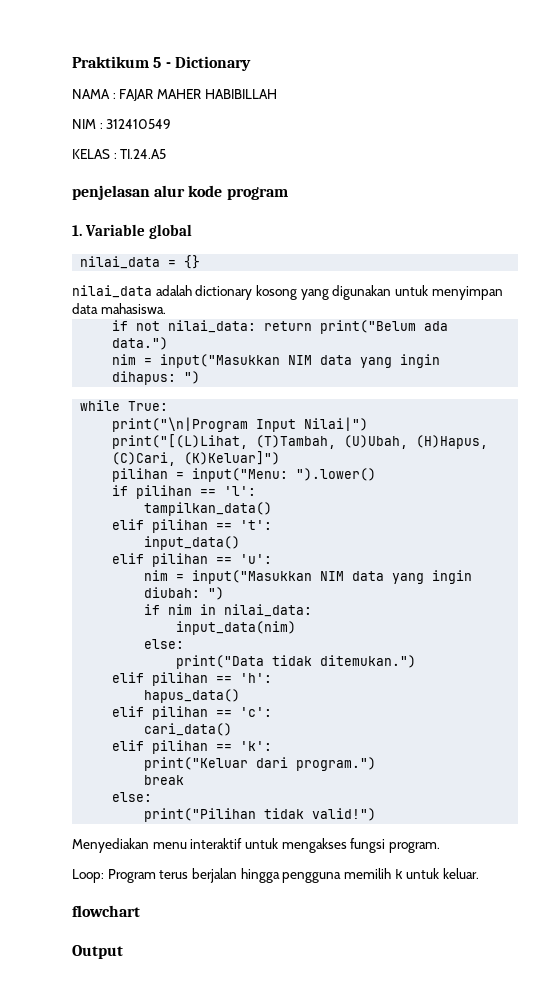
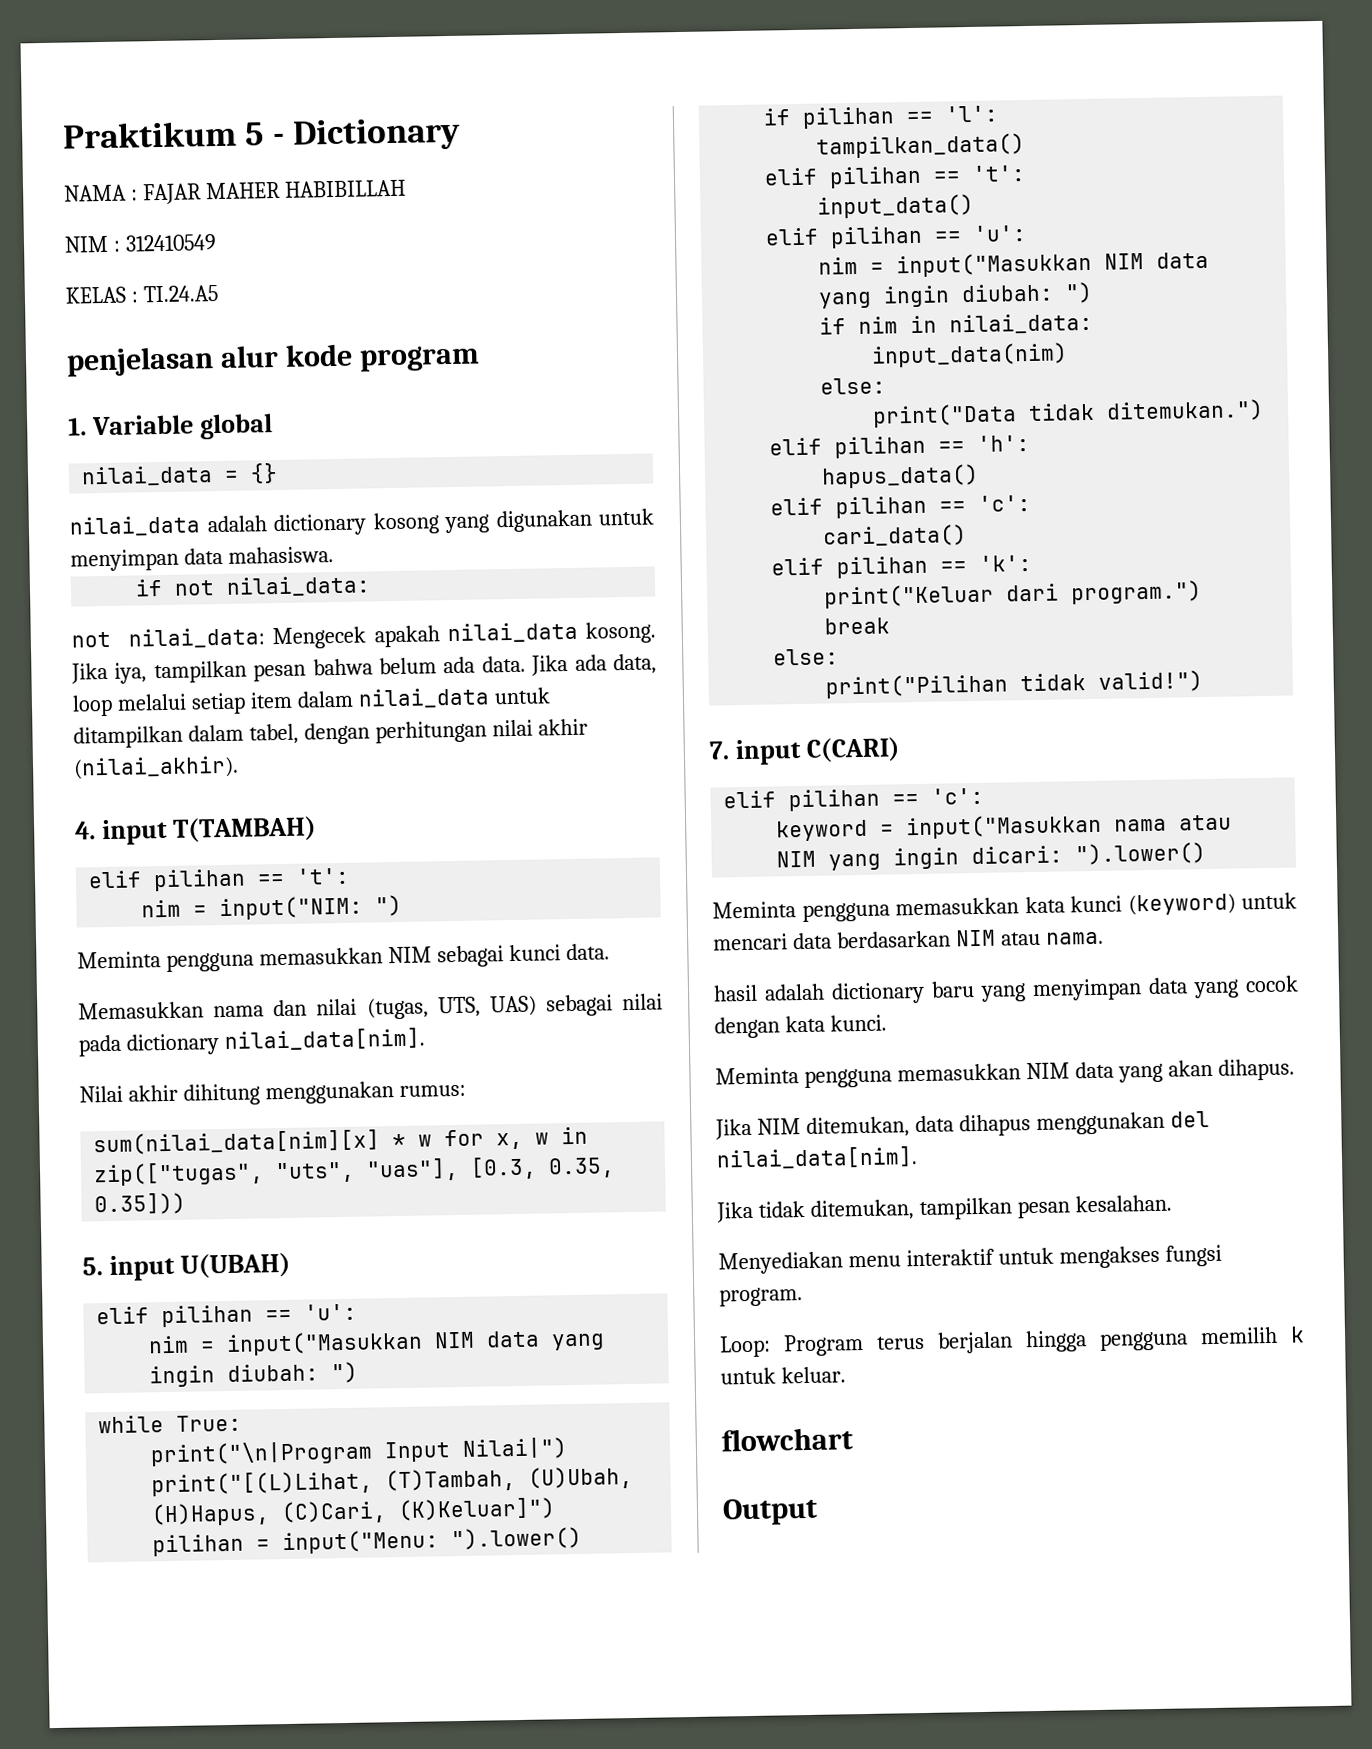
[264,320,449,334] [112,337,169,350] [112,354,441,368] [112,371,177,385] return print("Belum ada data.") // nim = input("Masukkan NIM data yang ingin dihapus: -> [71,621,656,650] [71,653,657,684] [72,687,551,717] [73,718,588,749] [73,755,239,780] [74,816,317,846] [88,867,351,892] [141,894,403,921] [77,943,610,973] [78,993,663,1020] [78,1027,425,1057] [79,1081,466,1106] [93,1126,589,1156] [93,1156,616,1187] [94,1192,187,1216] [82,1252,291,1282] [96,1303,358,1328] [148,1330,606,1356] [149,1363,320,1388] // not nilai_data: Mengecek apakah nilai_data kosong. Jika iya, tampilkan pesan bahwa belum ada data. Jika ada data, loop melalui setiap item dalam nilai_data untuk ditampilkan dalam tabel, dengan perhitungan nilai akhir (nilai_akhir). // 4. input T(TAMBAH) // elif pilihan == 't': // nim = input("NIM: ") // Meminta pengguna memasukkan NIM sebagai kunci data. // Memasukkan nama dan nilai (tugas, UTS, UAS) sebagai nilai pada dictionary nilai_data[nim]. // Nilai akhir dihitung menggunakan rumus: // sum(nilai_data[nim][x] * w for x, w in zip(["tugas", "uts", "uas"], [0.3, 0.35, 0.35])) // 5. input U(UBAH) // elif pilihan == 'u': // nim = input("Masukkan NIM data yang ingin diubah:
(377, 814) none -> [709,737,901,766] [723,787,985,812] [776,813,1233,842] [776,842,1207,871] [712,892,1297,923] [713,929,1104,951] [713,975,1299,1005] [714,1014,887,1039] [715,1058,1295,1088] [715,1110,1210,1140] [716,1146,918,1170] [716,1194,1172,1223] // 7. input C(CARI) // elif pilihan == 'c': // keyword = input("Masukkan nama atau NIM yang ingin dicari: ").lower() // Meminta pengguna memasukkan kata kunci (keyword) untuk mencari data berdasarkan NIM atau nama. // hasil adalah dictionary baru yang menyimpan data yang cocok dengan kata kunci. // Meminta pengguna memasukkan NIM data yang akan dihapus. // Jika NIM ditemukan, data dihapus menggunakan del nilai_data[nim]. // Jika tidak ditemukan, tampilkan pesan kesalahan.

